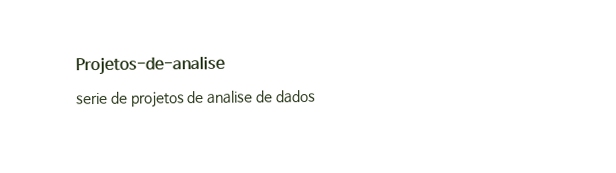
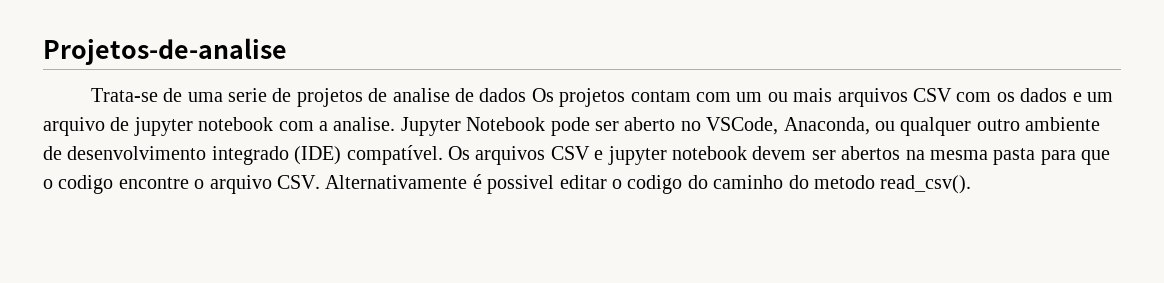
(225, 65) none -> [90,88,223,102] Trata-se de uma
(316, 96) none -> [531,88,1113,107] [43,117,1101,136] [43,145,1111,165] [43,174,972,194] Os projetos contam com um ou mais arquivos CSV com os dados e um arquivo de jupyter notebook com a analise. Jupyter Notebook pode ser aberto no VSCode, Anaconda, ou qualquer outro ambiente de desenvolvimento integrado (IDE) compatível. Os arquivos CSV e jupyter notebook devem ser abertos na mesma pasta para que o codigo encontre o arquivo CSV. Alternativamente é possivel editar o codigo do caminho do metodo read_csv().

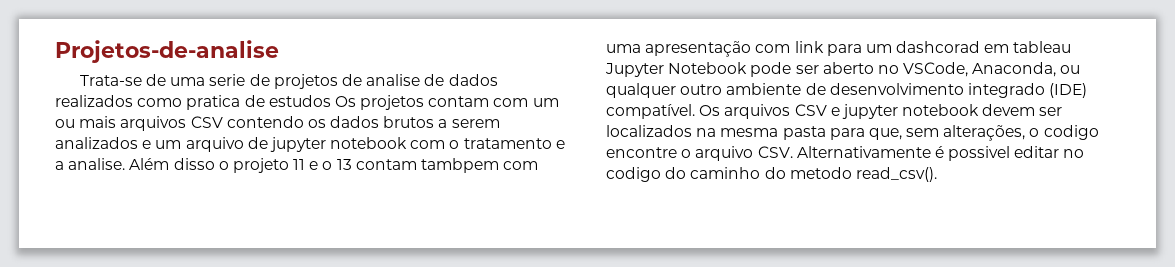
(527, 95) none -> [55,95,331,110] realizados como pratica de estudos
[956,92,992,102] com -> [226,116,304,128] contendo
(1068, 95) none -> [383,116,500,128] [55,137,138,149] brutos a serem analizados
[319,117,396,131] a analise. -> [449,138,565,149] [55,158,539,173] [606,41,1072,57] o tratamento e a analise. Além disso o projeto 11 e o 13 contam tambpem com uma apresentação com link para um dashcorad em tableau
[841,146,901,160] abertos -> [606,125,692,137] localizados
[1081,150,1111,165] que -> [868,125,1026,141] que, sem alterações,
[611,179,622,189] o -> [1063,149,1085,158] no

